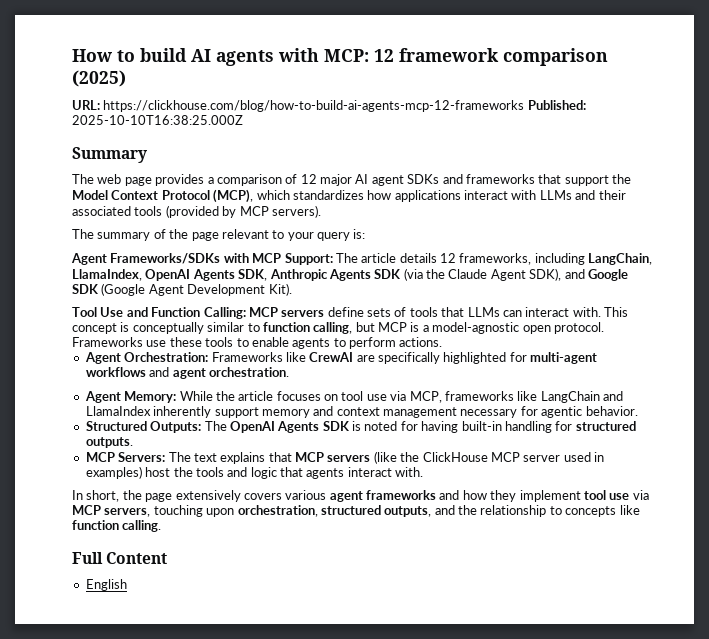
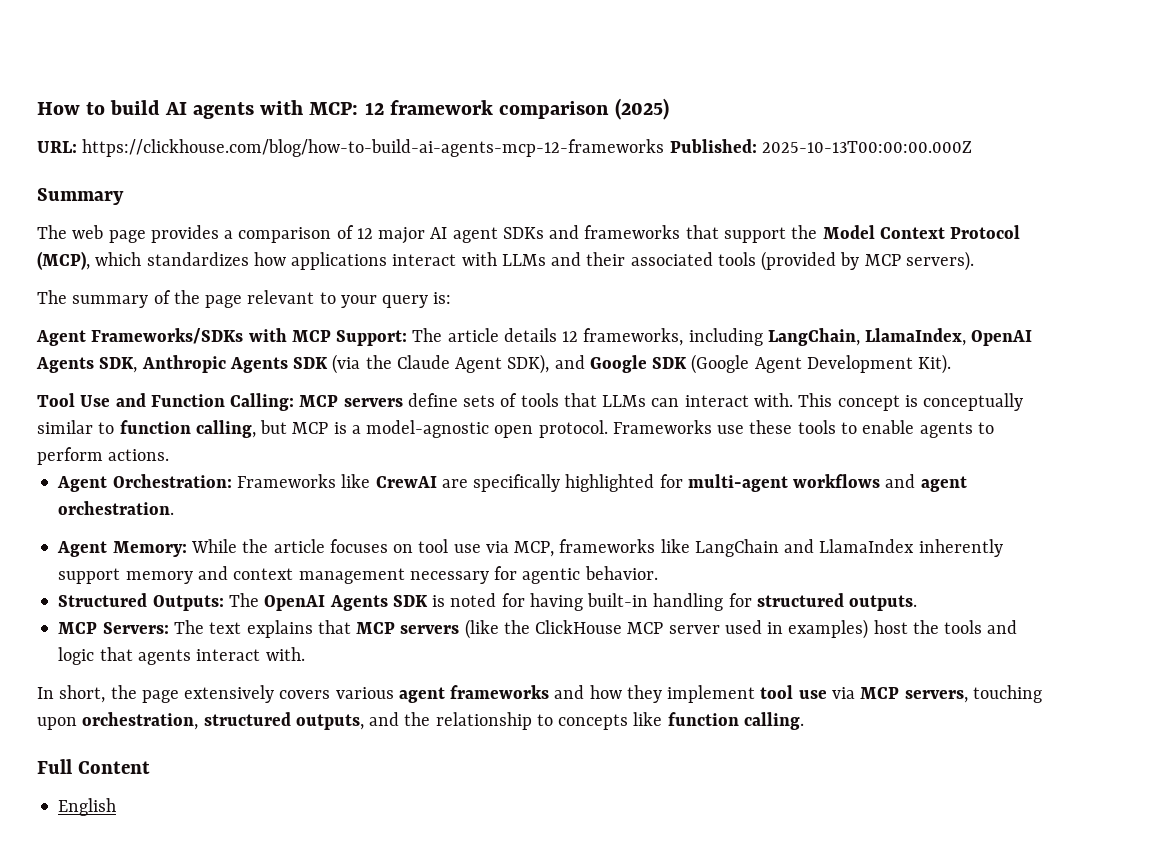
[72,115,243,125] 2025-10-10T16:38:25.000Z -> [761,141,972,153] 2025-10-13T00:00:00.000Z

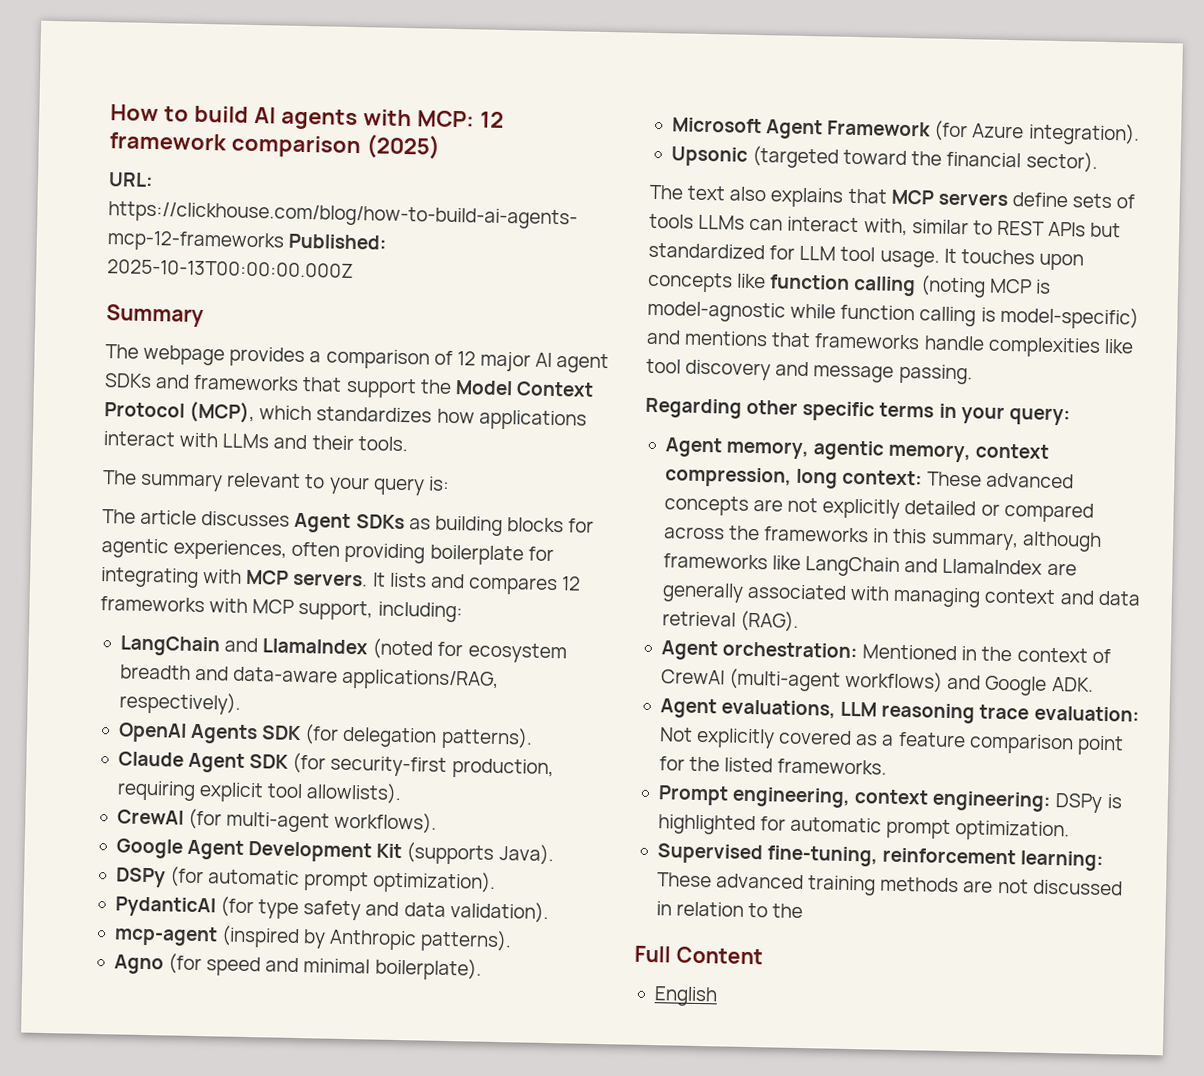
[72,225,146,243] web page -> [143,344,226,366] webpage
[630,251,974,271] associated tools (provided by MCP servers). -> [357,436,408,452] tools.
[153,290,243,308] of the page -> (224, 482) none
[36,328,1033,346] [36,354,952,374] [37,393,295,411] Agent Frameworks/SDKs with MCP Support: The article details 12 frameworks, including LangChain, LlamaIndex, OpenAI Agents SDK, Anthropic Agents SDK (via the Claude Agent SDK), and Google SDK (Google Agent Development Kit). // Tool Use and Function Calling: -> [102,509,595,537] [101,538,554,566] [100,567,582,596] [100,596,463,623] [119,635,567,664] [119,664,500,691] [118,691,241,715] [117,722,533,750] [117,751,554,780] [116,780,403,805] [116,808,438,834] [115,838,554,866] [114,866,497,894] [114,896,549,924] [113,925,513,953] [113,953,482,981] [671,117,1140,146] [670,145,1098,173] [649,184,887,208] The article discusses Agent SDKs as building blocks for agentic experiences, often providing boilerplate for integrating with MCP servers. It lists and compares 12 frameworks with MCP support, including: // LangChain and LlamaIndex (noted for ecosystem breadth and data-aware applications/RAG, respectively). // OpenAI Agents SDK (for delegation patterns). // Claude Agent SDK (for security-first production, requiring explicit tool allowlists). // CrewAI (for multi-agent workflows). // Google Agent Development Kit (supports Java). // DSPy (for automatic prompt optimization). // PydanticAI (for type safety and data validation). // mcp-agent (inspired by Anthropic patterns). // Agno (for speed and minimal boilerplate). // Microsoft Agent Framework (for Azure integration). // Upsonic (targeted toward the financial sector). // The text also explains that
[563,393,597,407] that -> (694, 221) none
[753,393,1024,411] [37,420,994,438] [37,447,170,465] [57,474,967,492] [58,501,175,515] [57,539,555,557] with. This concept is conceptually similar to function calling, but MCP is a model-agnostic open protocol. Frameworks use these tools to enable agents to perform actions. // Agent Orchestration: Frameworks like CrewAI are specifically highlighted for multi-agent workflows and agent orchestration. // Agent Memory: While the article focuses on tool use via MCP, -> [863,218,1122,238] [648,242,1084,271] [647,271,1051,298] [647,300,1139,330] [646,329,1134,358] [646,358,973,385] [645,397,1071,426] [664,437,1050,463] [664,466,1075,489] [663,495,1094,523] [663,525,1102,552] with, similar to REST APIs but standardized for LLM tool usage. It touches upon concepts like function calling (noting MCP is model-agnostic while function calling is model-specific) and mentions that frameworks handle complexities like tool discovery and message passing. // Regarding other specific terms in your query: // Agent memory, agentic memory, context compression, long context: These advanced concepts are not explicitly detailed or compared across the frameworks in this summary, although
[918,539,1003,557] [58,566,658,584] [58,593,918,611] [58,619,1018,639] [58,647,305,665] [37,685,1042,703] [37,712,804,730] inherently support memory and context management necessary for agentic behavior. // Structured Outputs: The OpenAI Agents SDK is noted for having built-in handling for structured outputs. // MCP Servers: The text explains that MCP servers (like the ClickHouse MCP server used in examples) host the tools and logic that agents interact with. // In short, the page extensively covers various agent frameworks and how they implement tool use via MCP servers, touching upon orchestration, structured outputs, and the relationship to concepts like function calling. -> [1046,562,1077,576] [661,582,1141,608] [661,610,800,632] [660,640,1111,664] [660,668,1094,696] [659,698,1140,724] [658,727,1124,756] [658,756,888,775] [657,785,1123,814] [657,814,1071,842] [656,843,1105,872] [656,872,1123,896] [655,901,804,919] are generally associated with managing context and data retrieval (RAG). // Agent orchestration: Mentioned in the context of CrewAI (multi-agent workflows) and Google ADK. // Agent evaluations, LLM reasoning trace evaluation: Not explicitly covered as a feature comparison point for the listed frameworks. // Prompt engineering, context engineering: DSPy is highlighted for automatic prompt optimization. // Supervised fine-tuning, reinforcement learning: These advanced training methods are not discussed in relation to the

